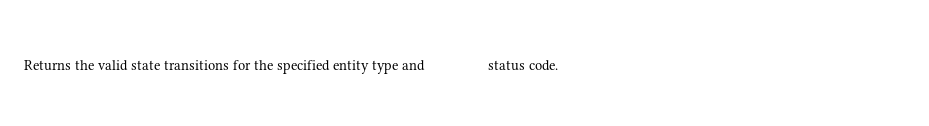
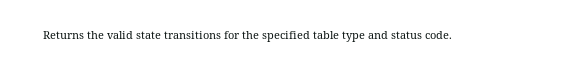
[333,60,369,74] entity -> [313,31,339,39] table

